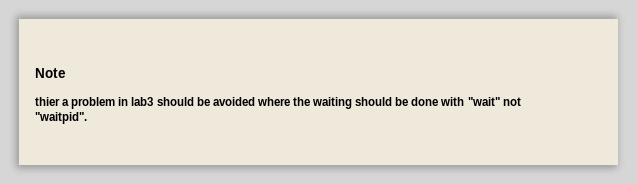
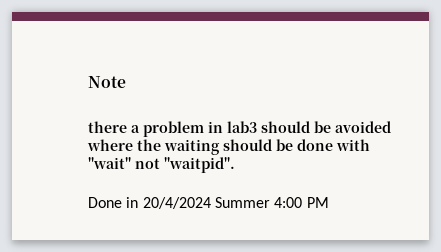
[35,97,60,106] thier -> [88,121,127,133] there
(87, 118) none -> [88,197,329,209] // Done in 20/4/2024 Summer 4:00 PM

